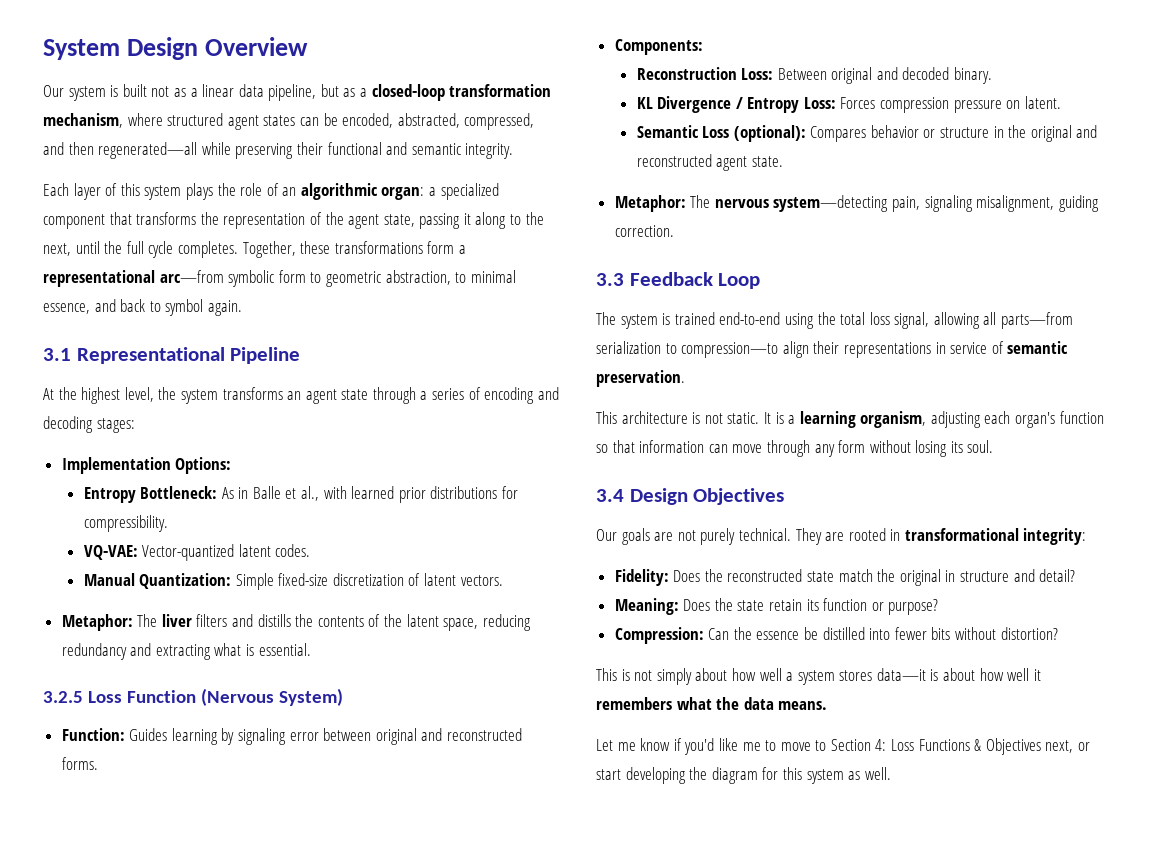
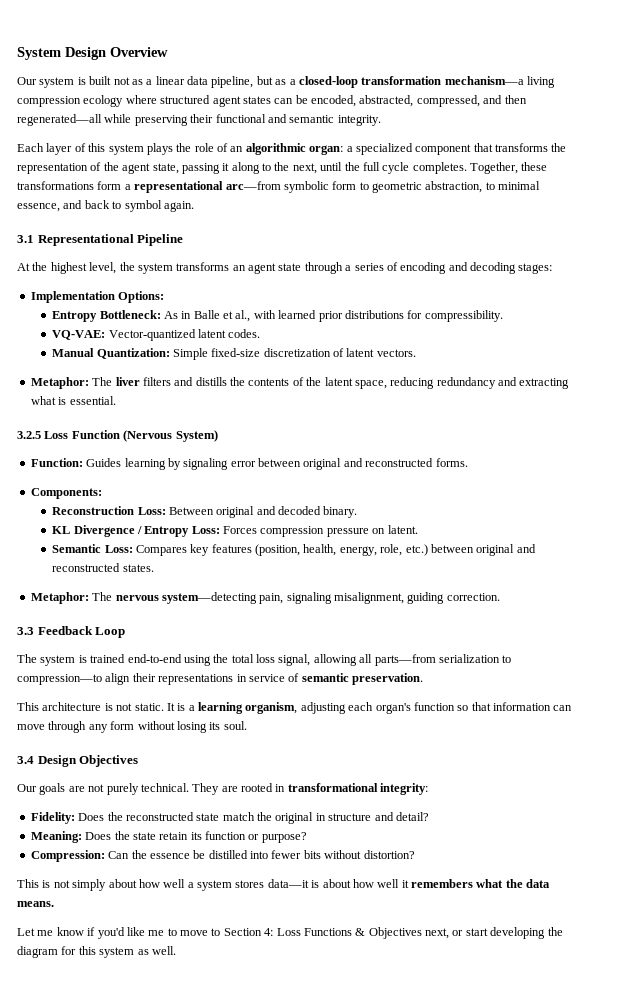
[43,113,123,128] mechanism, -> [444,76,555,88] [17,95,124,107] mechanism—a living compression ecology
[702,125,1098,142] [636,154,783,171] Loss (optional): Compares behavior or structure in the original and reconstructed agent state. -> [104,544,536,556] [52,563,154,572] Loss: Compares key features (position, health, energy, role, etc.) between original and reconstructed states.

